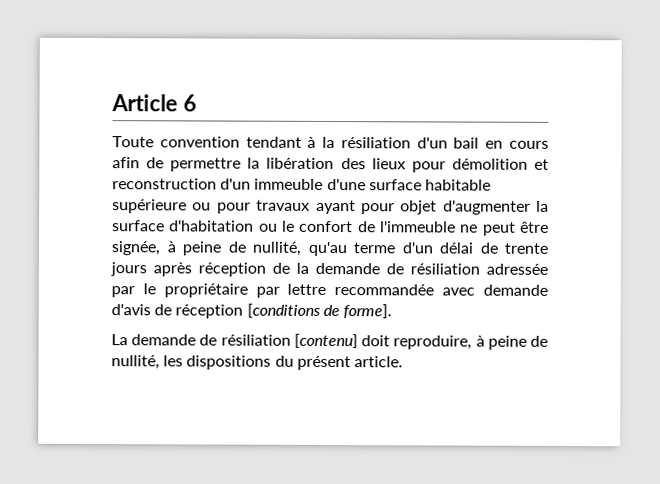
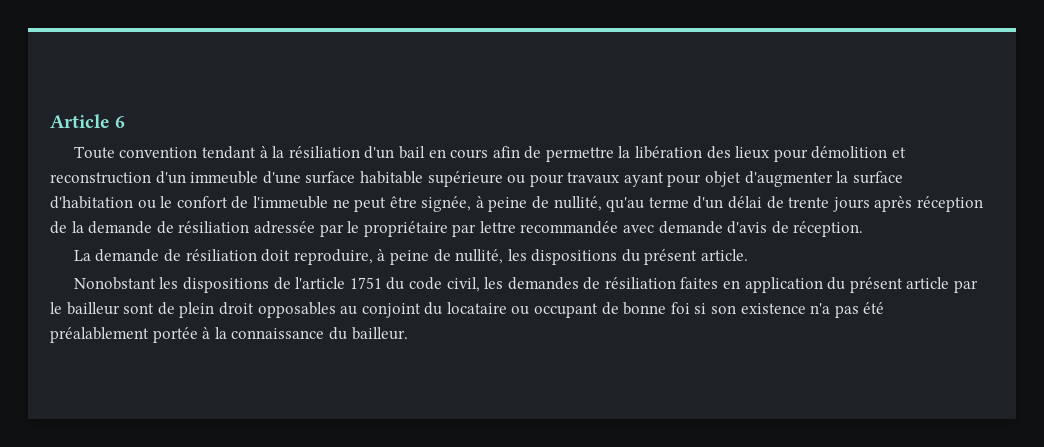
[175,303,392,319] réception [conditions de forme]. -> [793,221,864,237] réception.
[293,333,358,349] [contenu] -> (257, 255) none
(403, 362) none -> [73,277,979,293] [50,302,885,318] [50,327,408,343] // Nonobstant les dispositions de l'article 1751 du code civil, les demandes de résiliation faites en application du présent article par le bailleur sont de plein droit opposables au conjoint du locataire ou occupant de bonne foi si son existence n'a pas été préalablement portée à la connaissance du bailleur.

